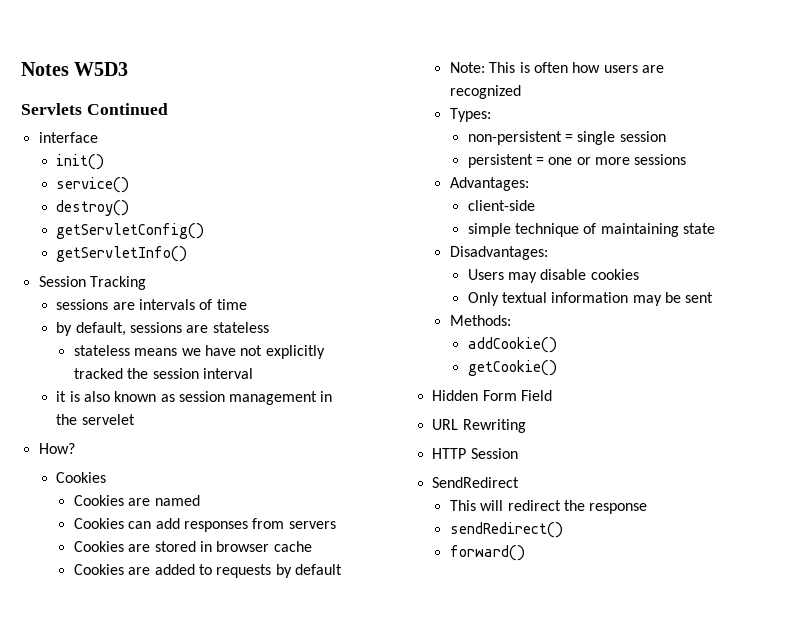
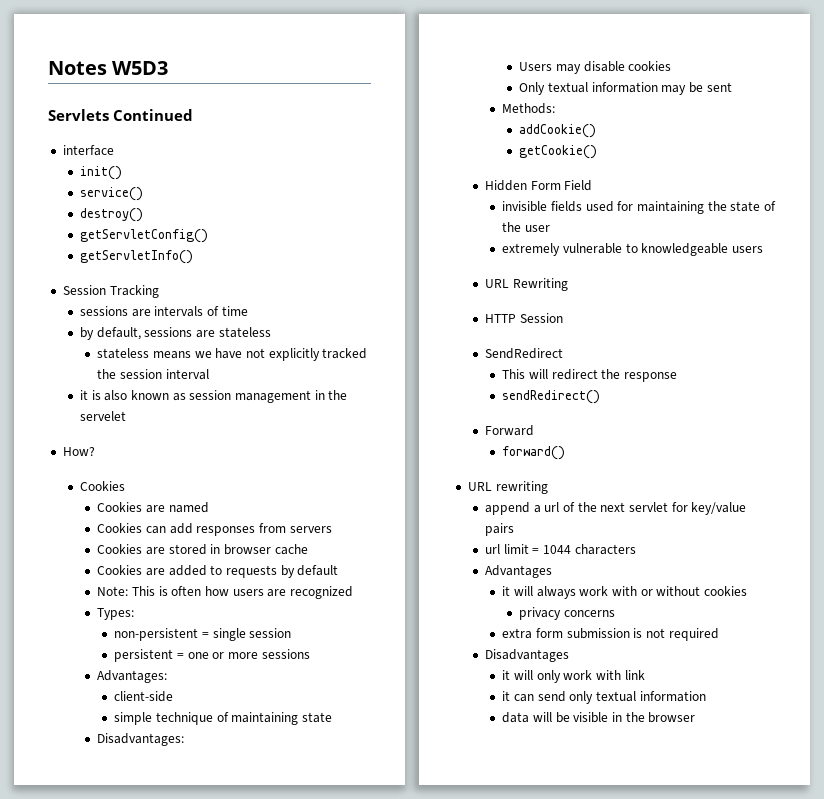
(552, 395) none -> [502,201,776,214] [502,222,550,232] [502,243,763,256] // invisible fields used for maintaining the state of the user // extremely vulnerable to knowledgeable users
(563, 530) none -> [485,425,535,436] // Forward
(525, 553) none -> [467,481,548,494] [485,502,747,515] [485,523,515,536] [485,544,636,555] [485,565,553,578] [502,586,747,599] [519,607,616,620] [502,628,719,641] [485,649,570,662] [502,670,645,683] [502,691,706,704] [502,712,696,723] // URL rewriting // append a url of the next servlet for key/value pairs // url limit = 1044 characters // Advantages // it will always work with or without cookies // privacy concerns // extra form submission is not required // Disadvantages // it will only work with link // it can send only textual information // data will be visible in the browser

